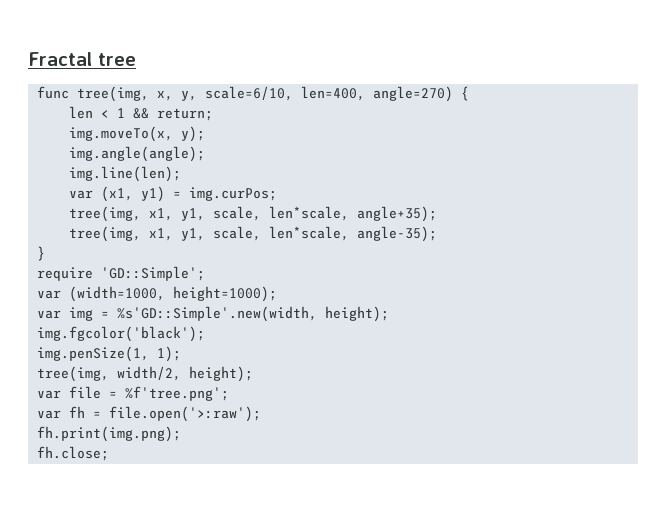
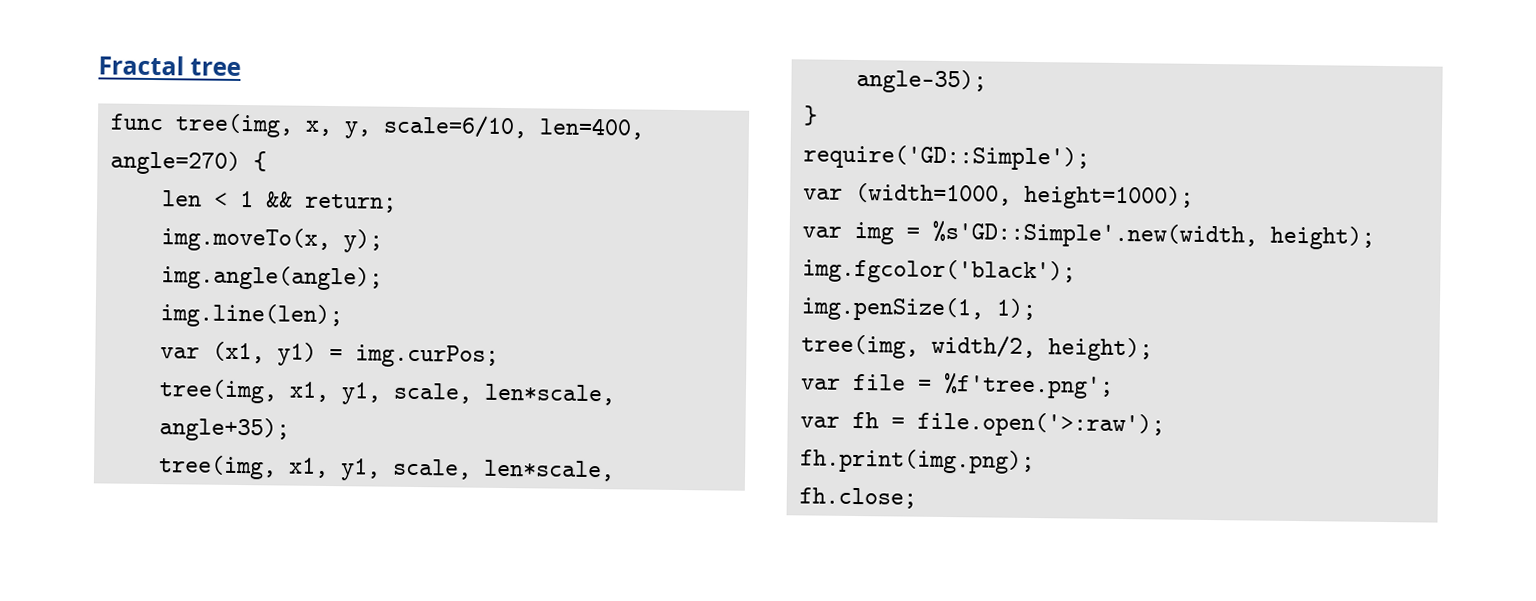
[36,266,205,281] require 'GD::Simple'; -> [802,144,1090,171] require('GD::Simple');

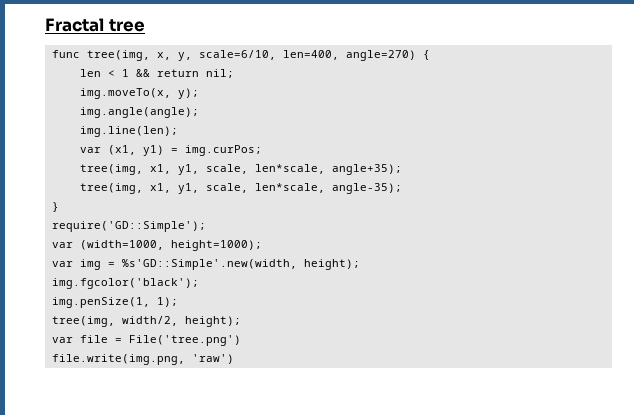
[303,193,397,213] return; -> [156,69,234,78] return nil;
[942,372,1114,399] [799,411,1165,438] [799,448,1035,475] [798,487,917,509] %f'tree.png'; // var fh = file.open('>:raw'); // fh.print(img.png); // fh.close; -> [128,335,241,346] [51,354,234,365] File('tree.png') // file.write(img.png, 'raw')

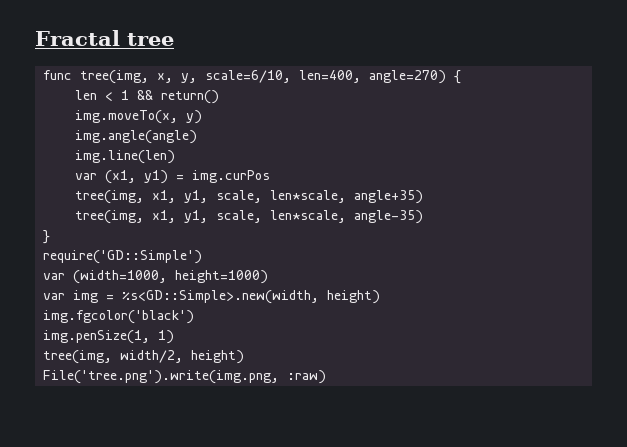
[156,69,234,78] return nil; -> [160,90,219,104] return()
[177,88,199,99] [79,107,199,118] [79,126,178,137] y); // img.angle(angle); // img.line(len); -> [185,110,202,124] [74,130,197,144] [74,150,175,164] y) // img.angle(angle) // img.line(len)
[184,145,262,156] [79,164,402,175] [79,183,402,194] img.curPos; // tree(img, x1, y1, scale, len*scale, angle+35); // tree(img, x1, y1, scale, len*scale, angle-35); -> [191,170,270,183] [74,190,423,204] [74,210,423,224] img.curPos // tree(img, x1, y1, scale, len*scale, angle+35) // tree(img, x1, y1, scale, len*scale, angle-35)
[51,221,206,232] require('GD::Simple'); -> [42,250,202,264] require('GD::Simple')
[170,240,262,251] height=1000); -> [174,270,268,284] height=1000)
[121,259,360,270] [51,278,199,289] %s'GD::Simple'.new(width, height); // img.fgcolor('black'); -> [121,290,380,304] [42,310,194,324] %s<GD::Simple>.new(width, height) // img.fgcolor('black')
[156,297,178,307] 1); -> [157,330,174,344] 1)
[184,316,241,327] [51,335,241,346] [51,354,234,365] height); // var file = File('tree.png') // file.write(img.png, 'raw') -> [190,350,244,364] [42,370,326,384] height) // File('tree.png').write(img.png, :raw)

